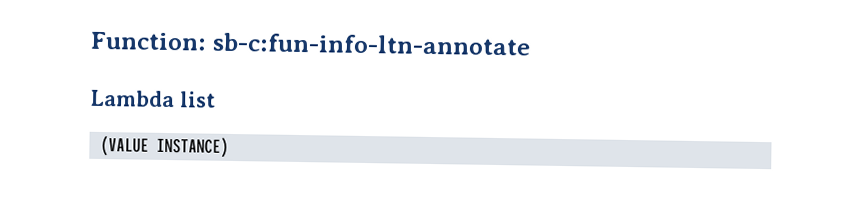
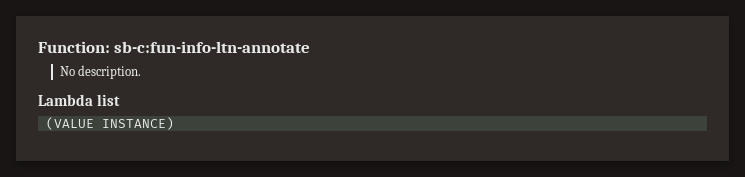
(531, 44) none -> [59,65,142,79] // No description.

